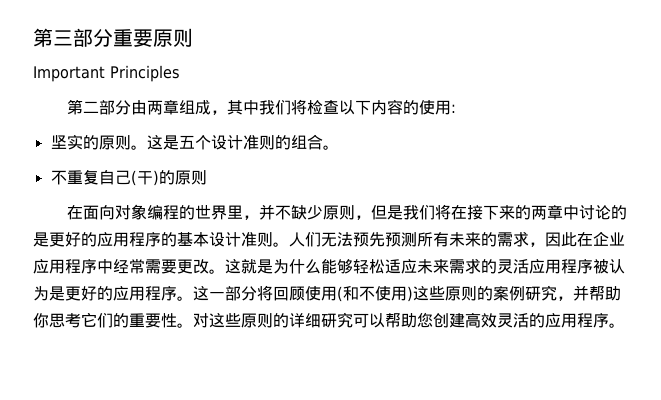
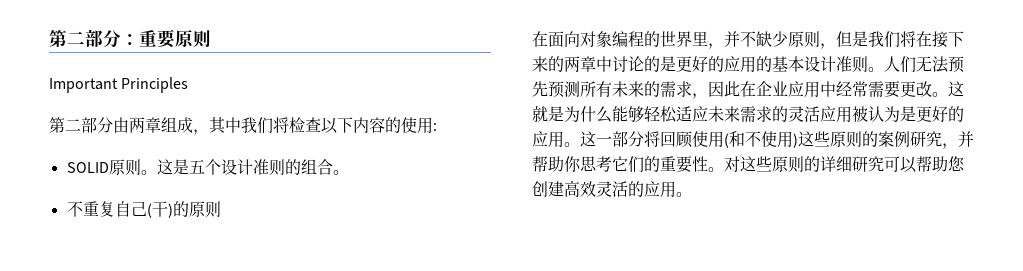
[33,28,113,47] 第三部分 -> [49,29,139,48] 第二部分：
[50,134,99,150] 坚实的 -> [66,162,109,173] SOLID
[129,232,161,247] 程序 -> (756, 64) none
[65,259,97,274] 程序 -> (820, 89) none
[561,259,593,274] 程序 -> (852, 114) none
[145,286,177,301] 程序 -> (564, 139) none
[577,313,609,328] 程序 -> (676, 189) none

